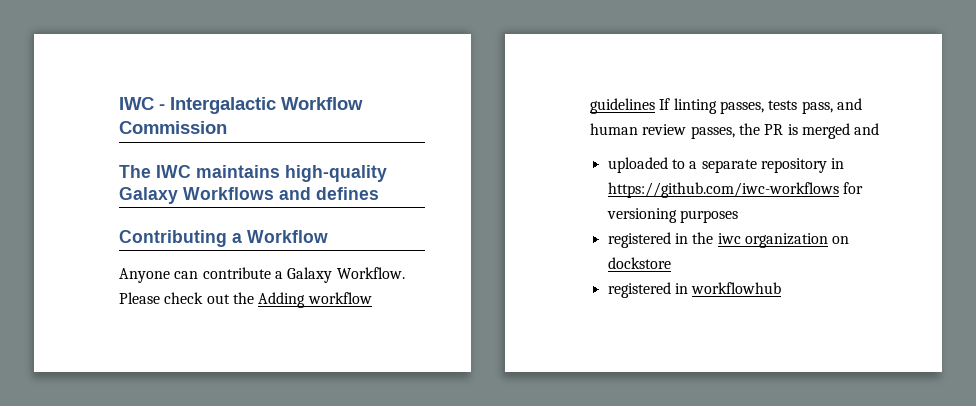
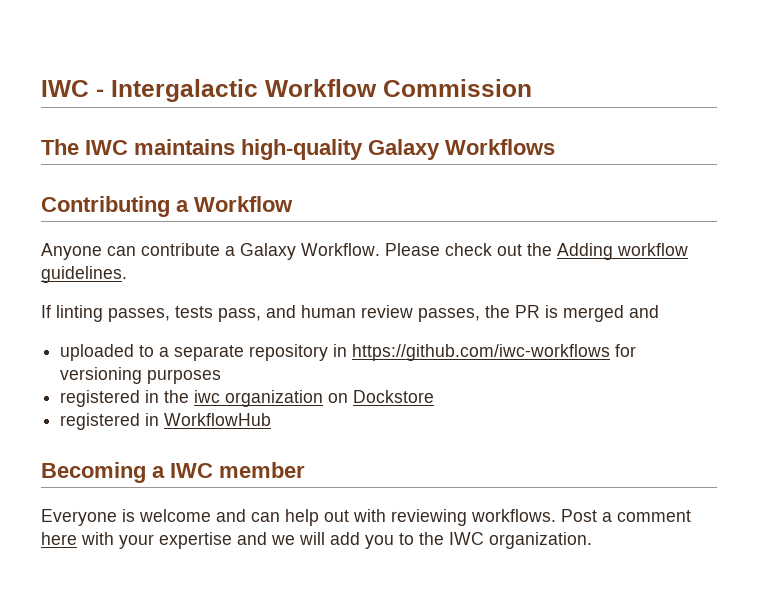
[279,187,379,200] and defines -> (555, 147) none
[590,98,655,114] guidelines -> [41,266,127,283] guidelines. //
[607,257,671,269] [607,282,782,298] dockstore // registered in workflowhub -> [353,390,435,403] [60,413,272,430] [41,462,305,483] [41,509,691,526] [41,532,592,549] Dockstore // registered in WorkflowHub // Becoming a IWC member // Everyone is welcome and can help out with reviewing workflows. Post a comment here with your expertise and we will add you to the IWC organization.

